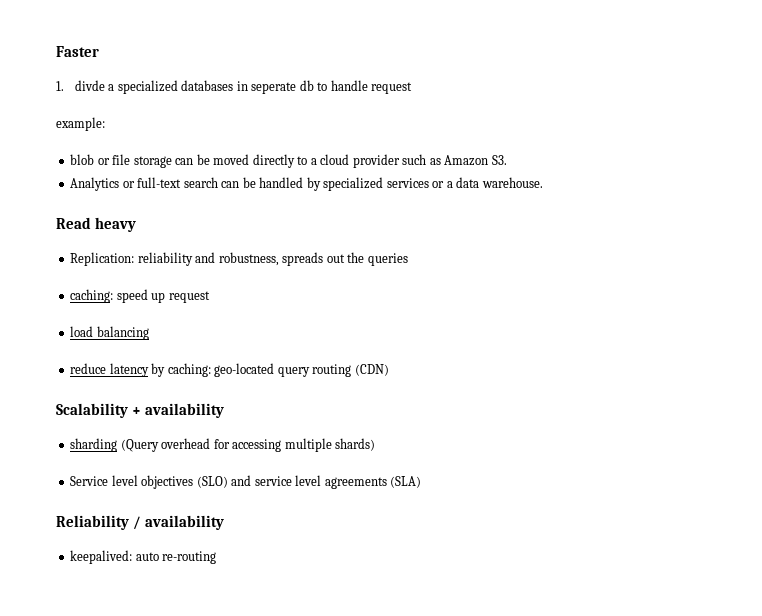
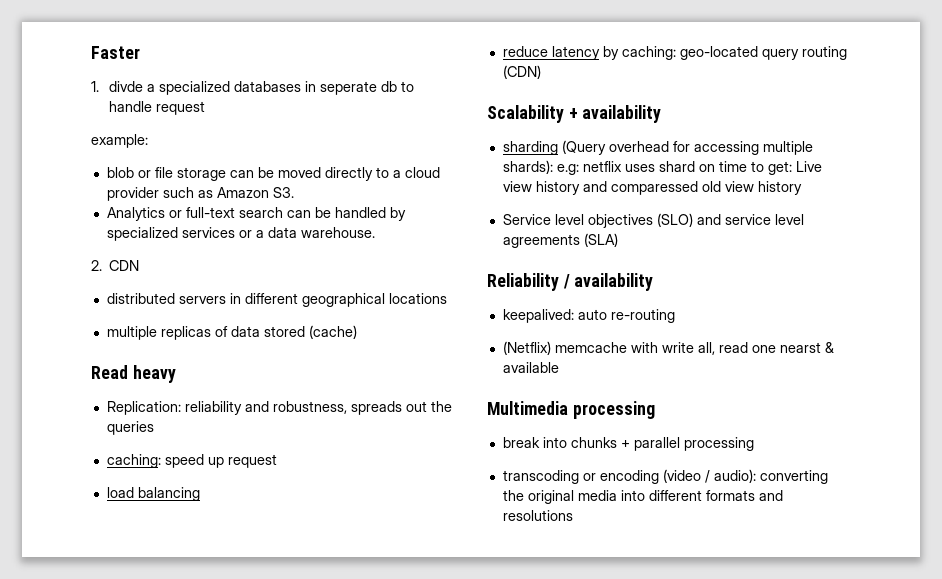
(543, 182) none -> [91,260,140,271] [106,293,447,307] [106,325,357,340] // 2. CDN // distributed servers in different geographical locations // multiple replicas of data stored (cache)
[335,438,376,451] shards) -> [502,160,822,175] [502,181,802,195] shards): e.g: netflix uses shard on time to get: Live view history and comparessed old view history
(217, 557) none -> [502,341,834,355] [502,362,559,373] [487,401,655,419] [502,437,754,451] [502,469,828,484] [502,490,783,504] [502,510,573,521] // (Netflix) memcache with write all, read one nearst & available // Multimedia processing // break into chunks + parallel processing // transcoding or encoding (video / audio): converting the original media into different formats and resolutions

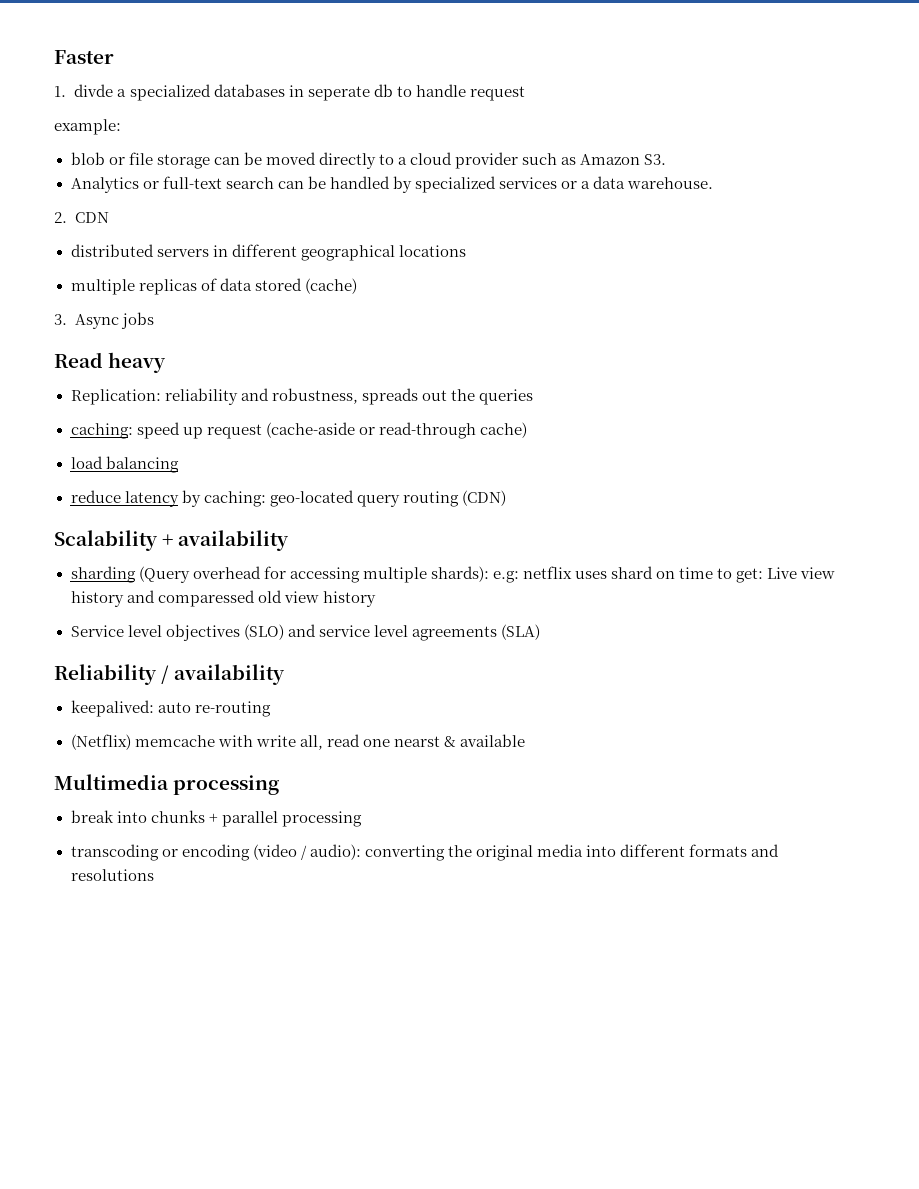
(357, 332) none -> [54,312,154,329] // 3. Async jobs
(277, 461) none -> [265,422,527,439] (cache-aside or read-through cache)

